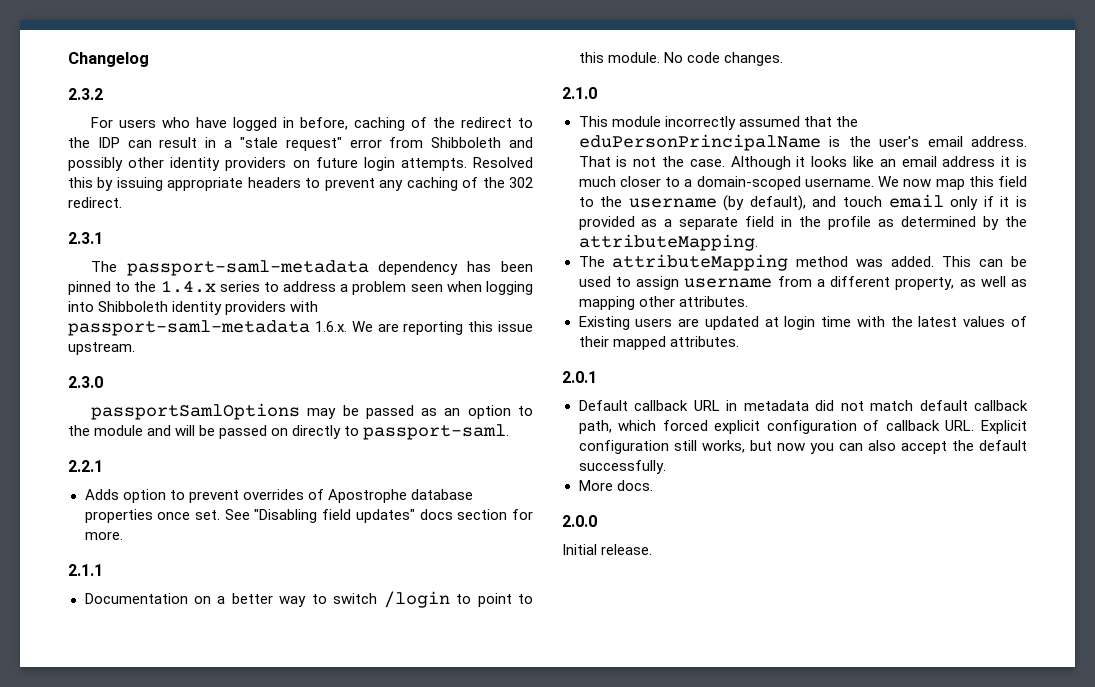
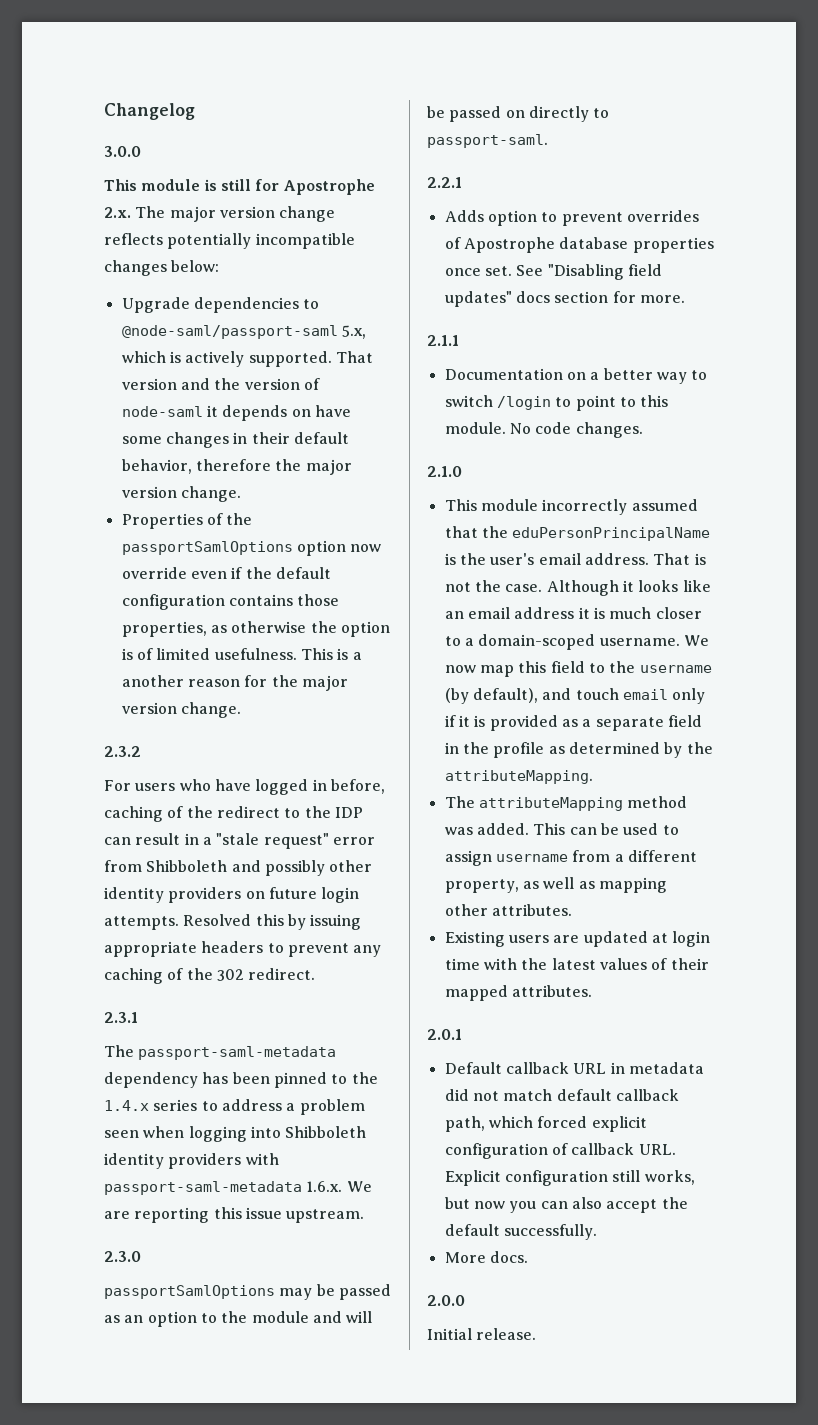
(149, 59) none -> [104,146,141,157] [104,179,375,195] [104,206,336,222] [104,233,355,249] [104,260,220,276] [121,297,320,313] [121,325,366,339] [121,351,373,367] [121,378,320,390] [121,405,351,421] [121,432,349,448] [121,459,352,475] [121,486,241,502] [121,513,253,529] [121,540,382,556] [121,567,331,579] [121,594,340,610] [121,621,390,637] [121,648,362,660] [121,675,348,691] [121,702,241,718] // 3.0.0 // This module is still for Apostrophe 2.x. The major version change reflects potentially incompatible changes below: // Upgrade dependencies to @node-saml/passport-saml 5.x, which is actively supported. That version and the version of node-saml it depends on have some changes in their default behavior, therefore the major version change. // Properties of the passportSamlOptions option now override even if the default configuration contains those properties, as otherwise the option is of limited usefulness. This is a another reason for the major version change.

